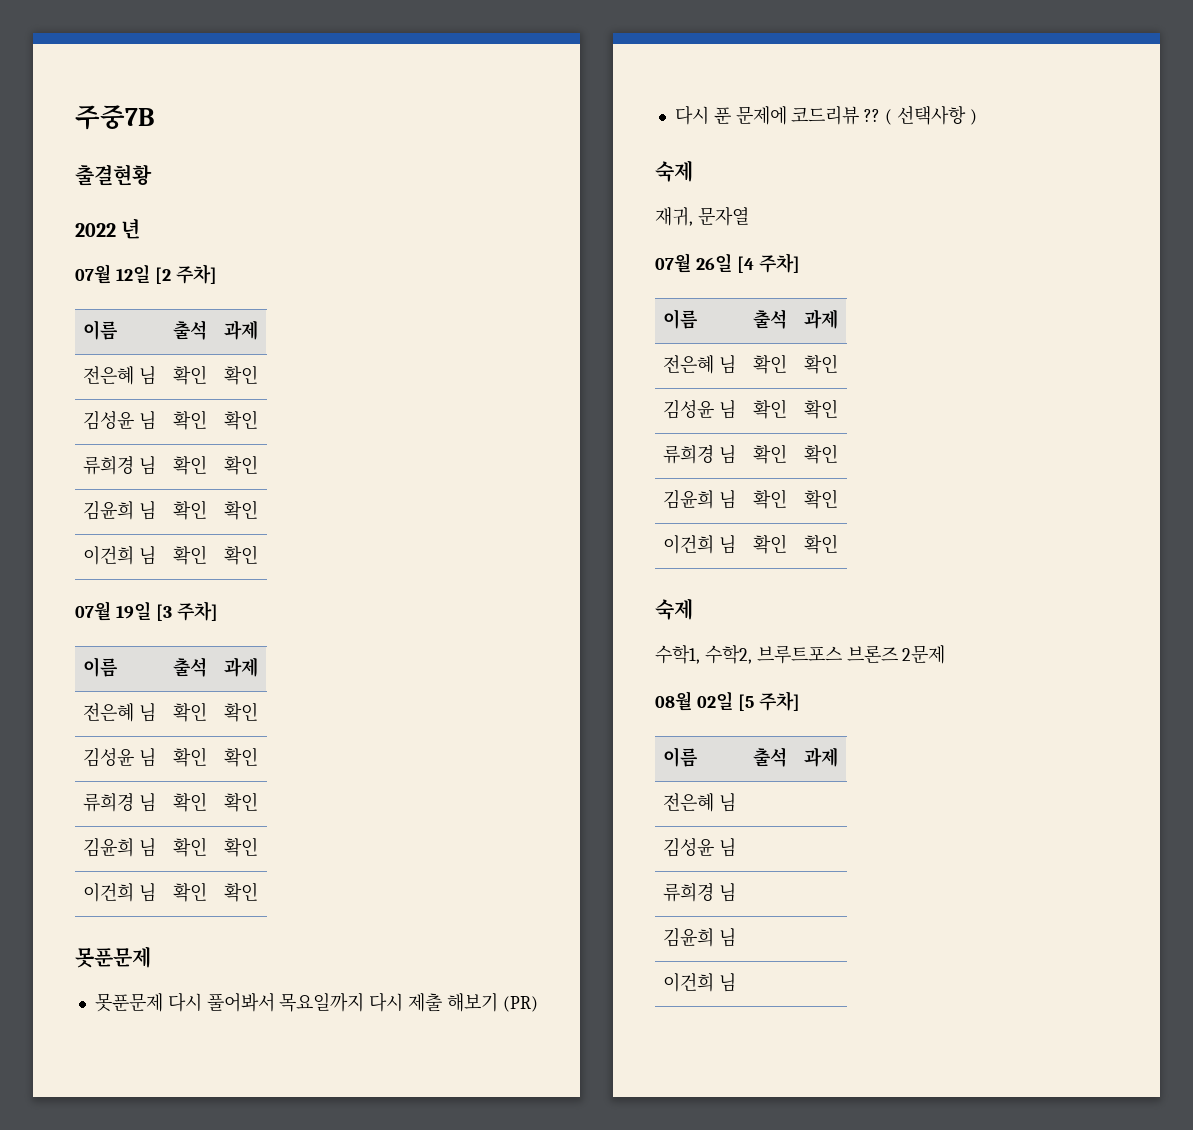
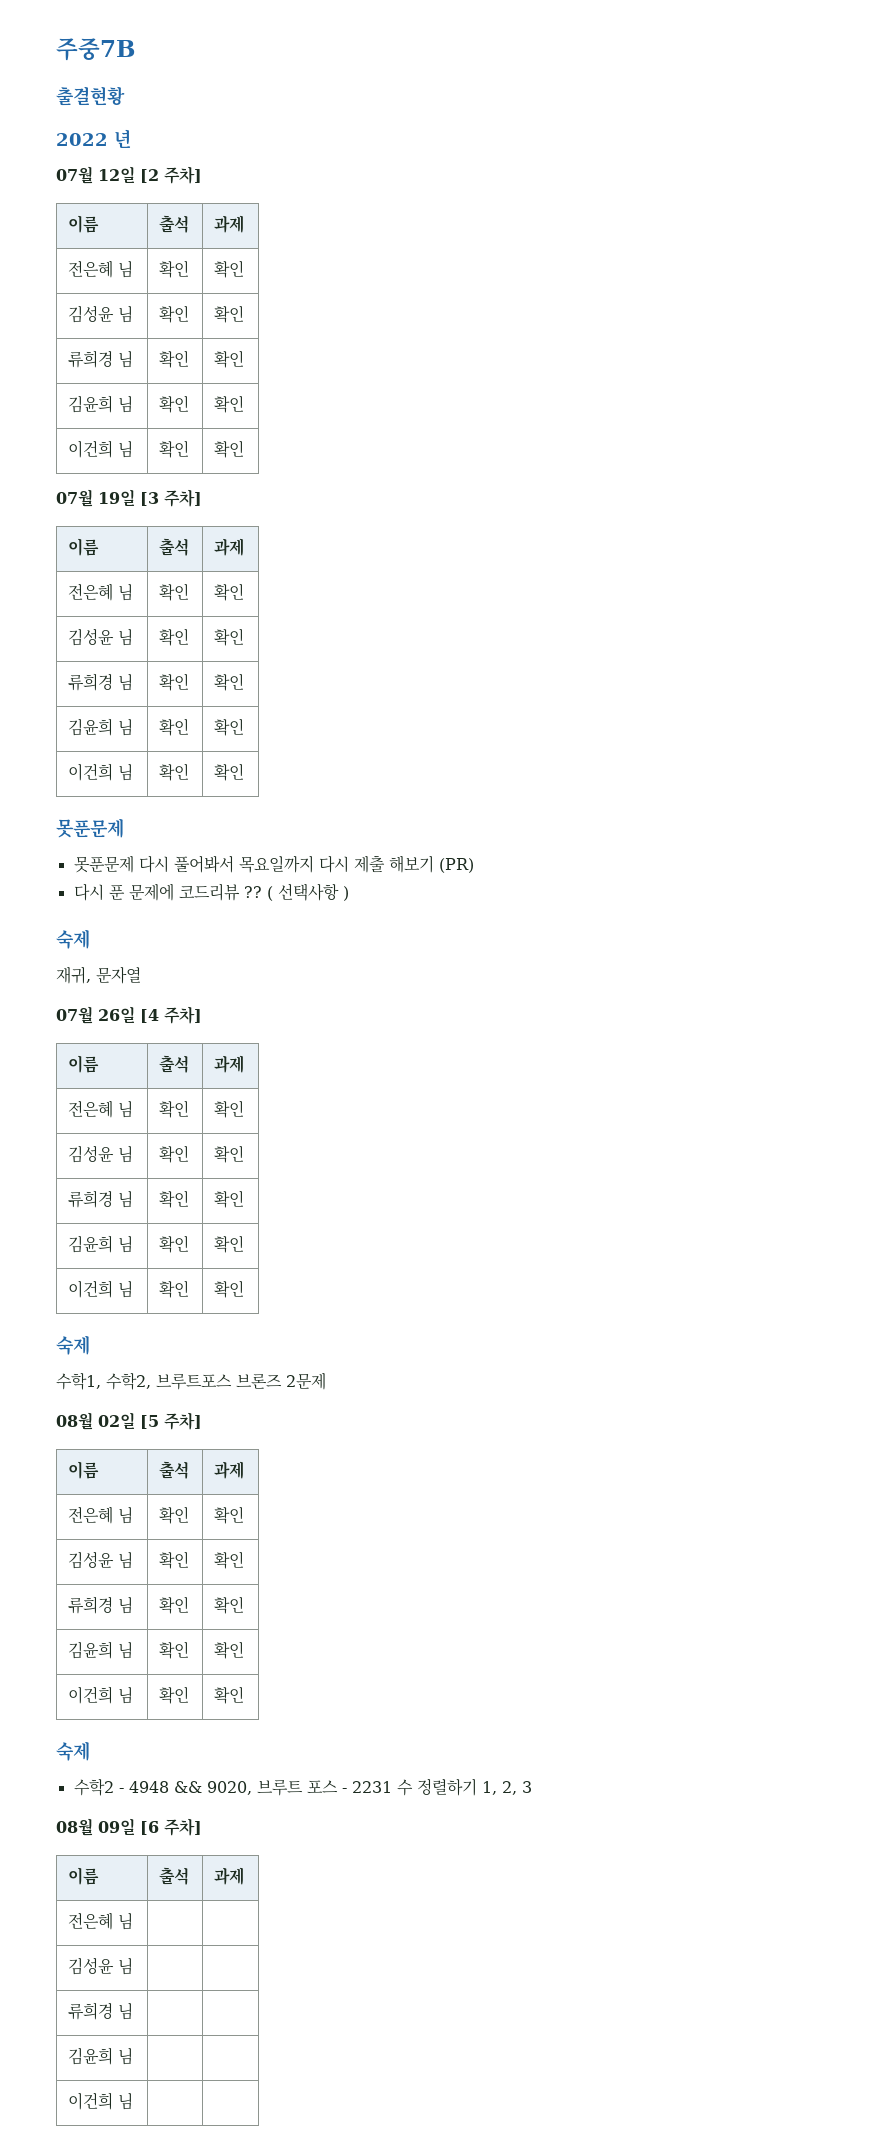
(838, 757) none -> [68,1506,134,1524] [159,1506,190,1524] [214,1506,245,1524] [68,1551,134,1569] [159,1551,190,1569] [214,1551,245,1569] [68,1596,134,1614] [159,1596,190,1614] [214,1596,245,1614] [68,1641,134,1659] [159,1641,190,1659] [214,1641,245,1659] [68,1686,134,1704] [159,1686,190,1704] [214,1686,245,1704] [56,1741,90,1761] [73,1778,532,1796] [56,1818,202,1836] [68,1867,100,1885] [159,1867,190,1885] [214,1867,245,1885] // 전은혜 님 | 확인 | 확인 // 김성윤 님 | 확인 | 확인 // 류희경 님 | 확인 | 확인 // 김윤희 님 | 확인 | 확인 // 이건희 님 | 확인 | 확인 // 숙제 // 수학2 - 4948 && 9020, 브루트 포스 - 2231 수 정렬하기 1, 2, 3 // 08월 09일 [6 주차] // 이름 | 출석 | 과제

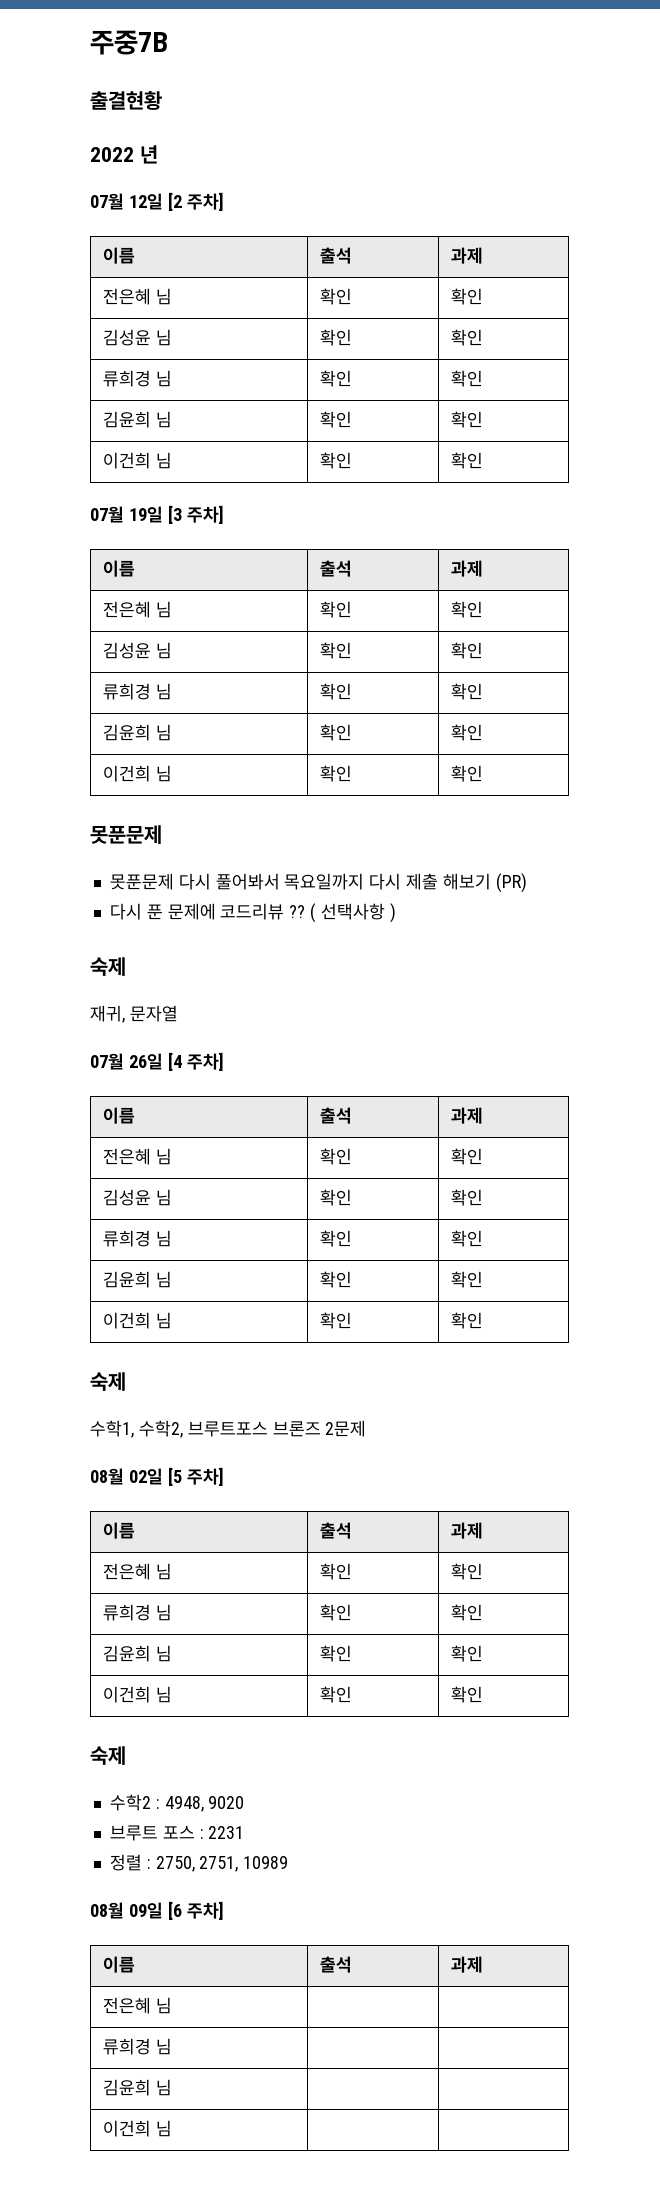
[68,1551,134,1569] [159,1551,190,1569] [214,1551,245,1569] // 김성윤 님 | 확인 | 확인 -> (483, 1571) none
[118,1781,252,1795] - 4948 && 9020, -> [155,1796,245,1812] : 4948, 9020 //
[341,1788,347,1793] - -> [199,1829,204,1839] :
[396,1778,532,1796] 수 정렬하기 1, 2, 3 -> [109,1854,289,1872] // 정렬 : 2750, 2751, 10989
[68,1957,134,1975] // 김성윤 님 | | -> (172, 2005) none

